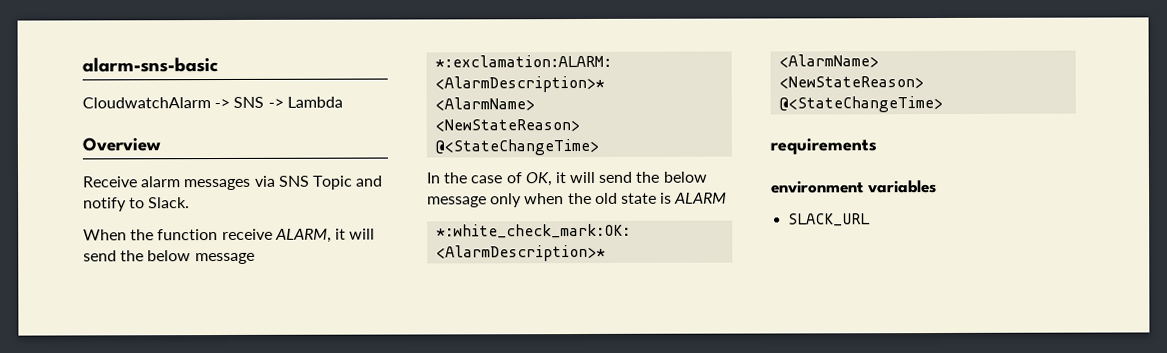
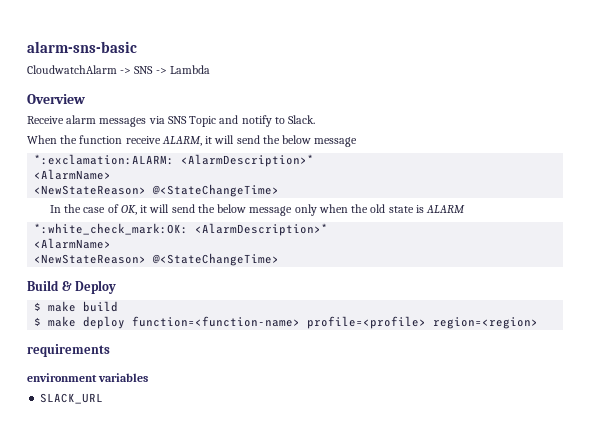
(944, 104) none -> [27,280,117,294] [34,301,119,312] [34,316,539,329] // Build & Deploy // $ make build // $ make deploy function=<function-name> profile=<profile> region=<region>

